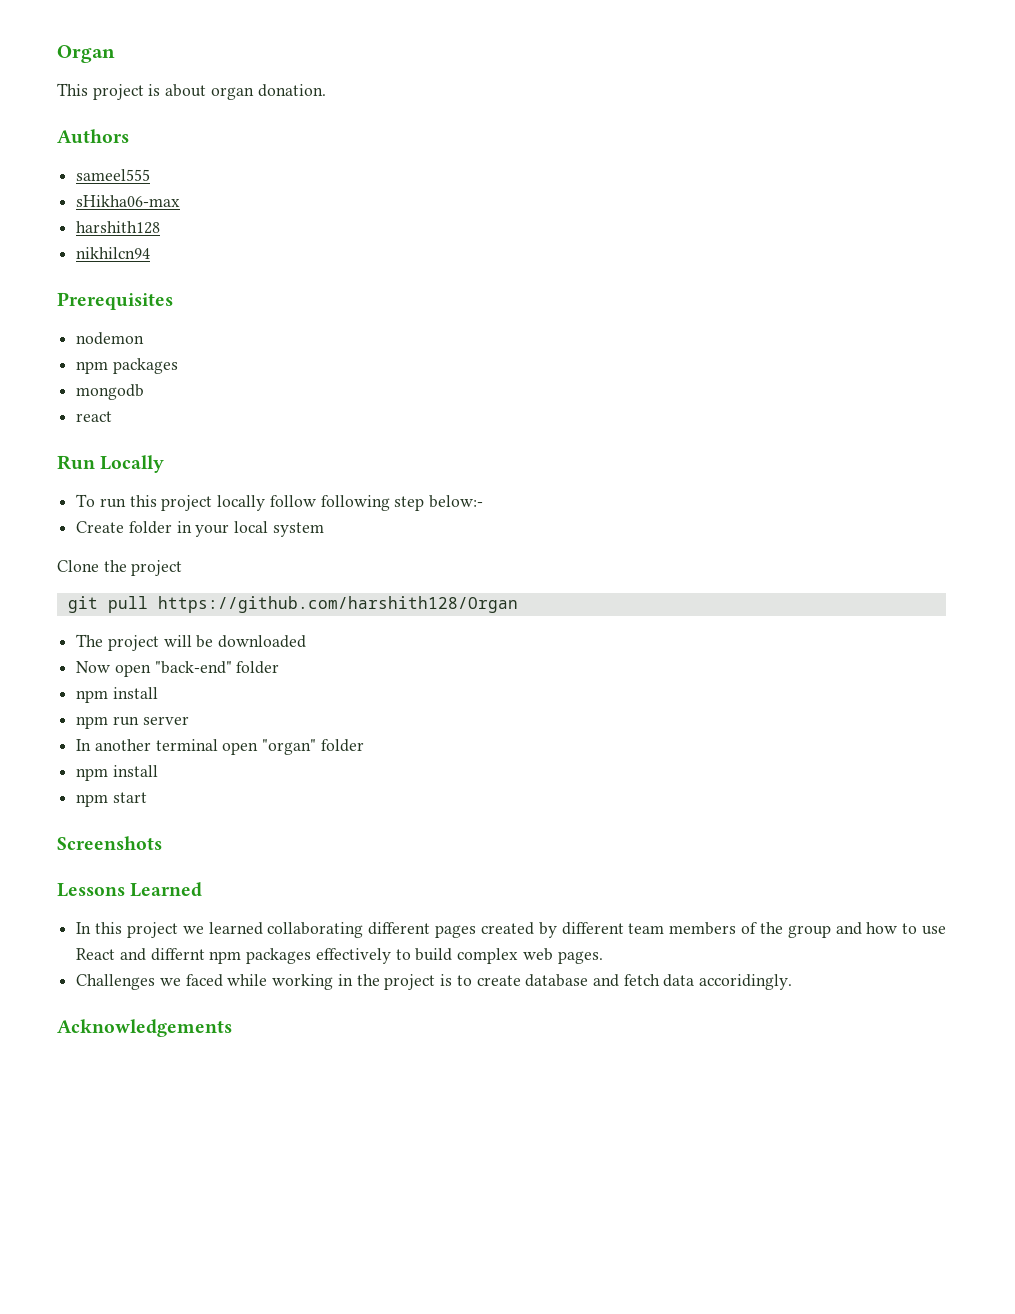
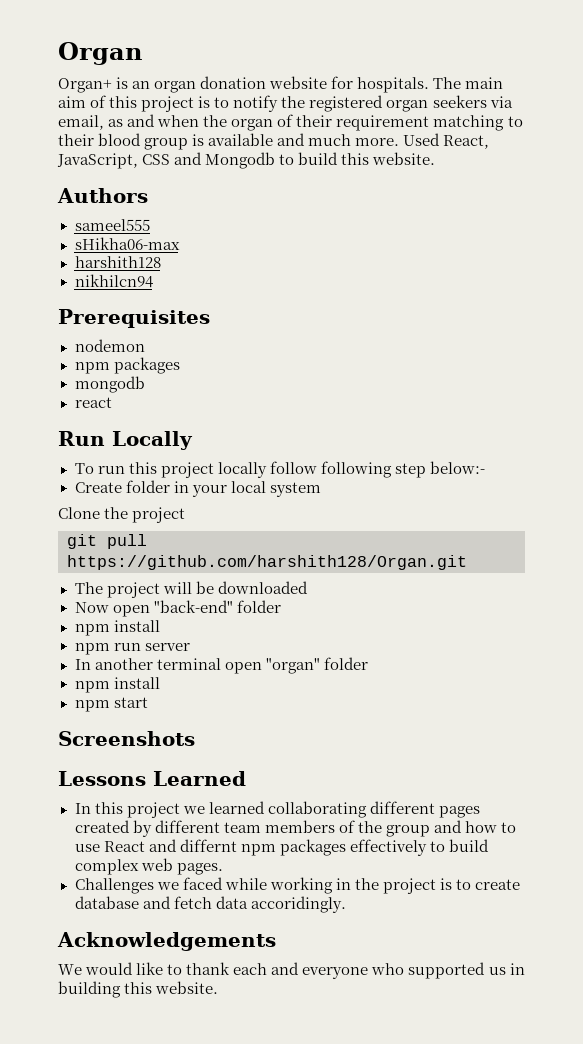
[57,83,326,100] This project is about organ donation. -> [58,76,504,93] [58,95,513,112] [58,114,523,131] [58,133,490,150] [57,152,436,169] Organ+ is an organ donation website for hospitals. The main aim of this project is to notify the registered organ seekers via email, as and when the organ of their requirement matching to their blood group is available and much more. Used React, JavaScript, CSS and Mongodb to build this website.
[157,596,518,613] https://github.com/harshith128/Organ -> [67,555,467,570] https://github.com/harshith128/Organ.git
(232, 1028) none -> [58,962,525,979] [58,981,219,998] // We would like to thank each and everyone who supported us in building this website.

